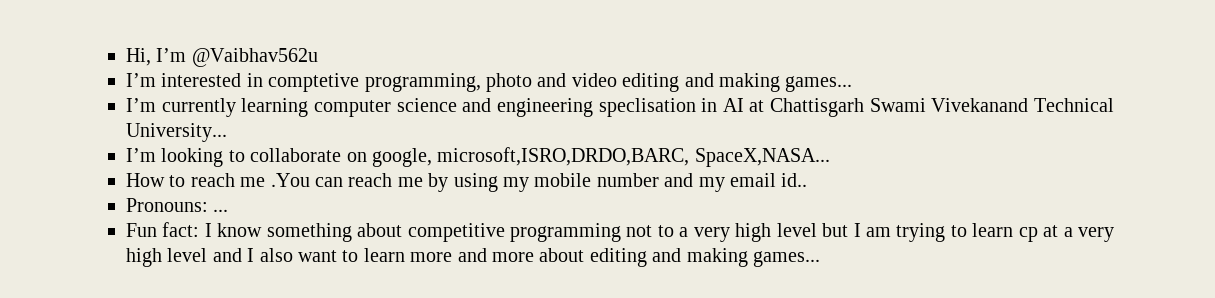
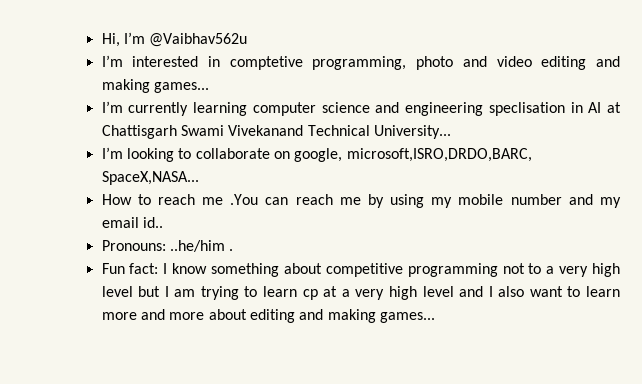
[213,209,229,212] ... -> [169,240,234,252] ..he/him .

